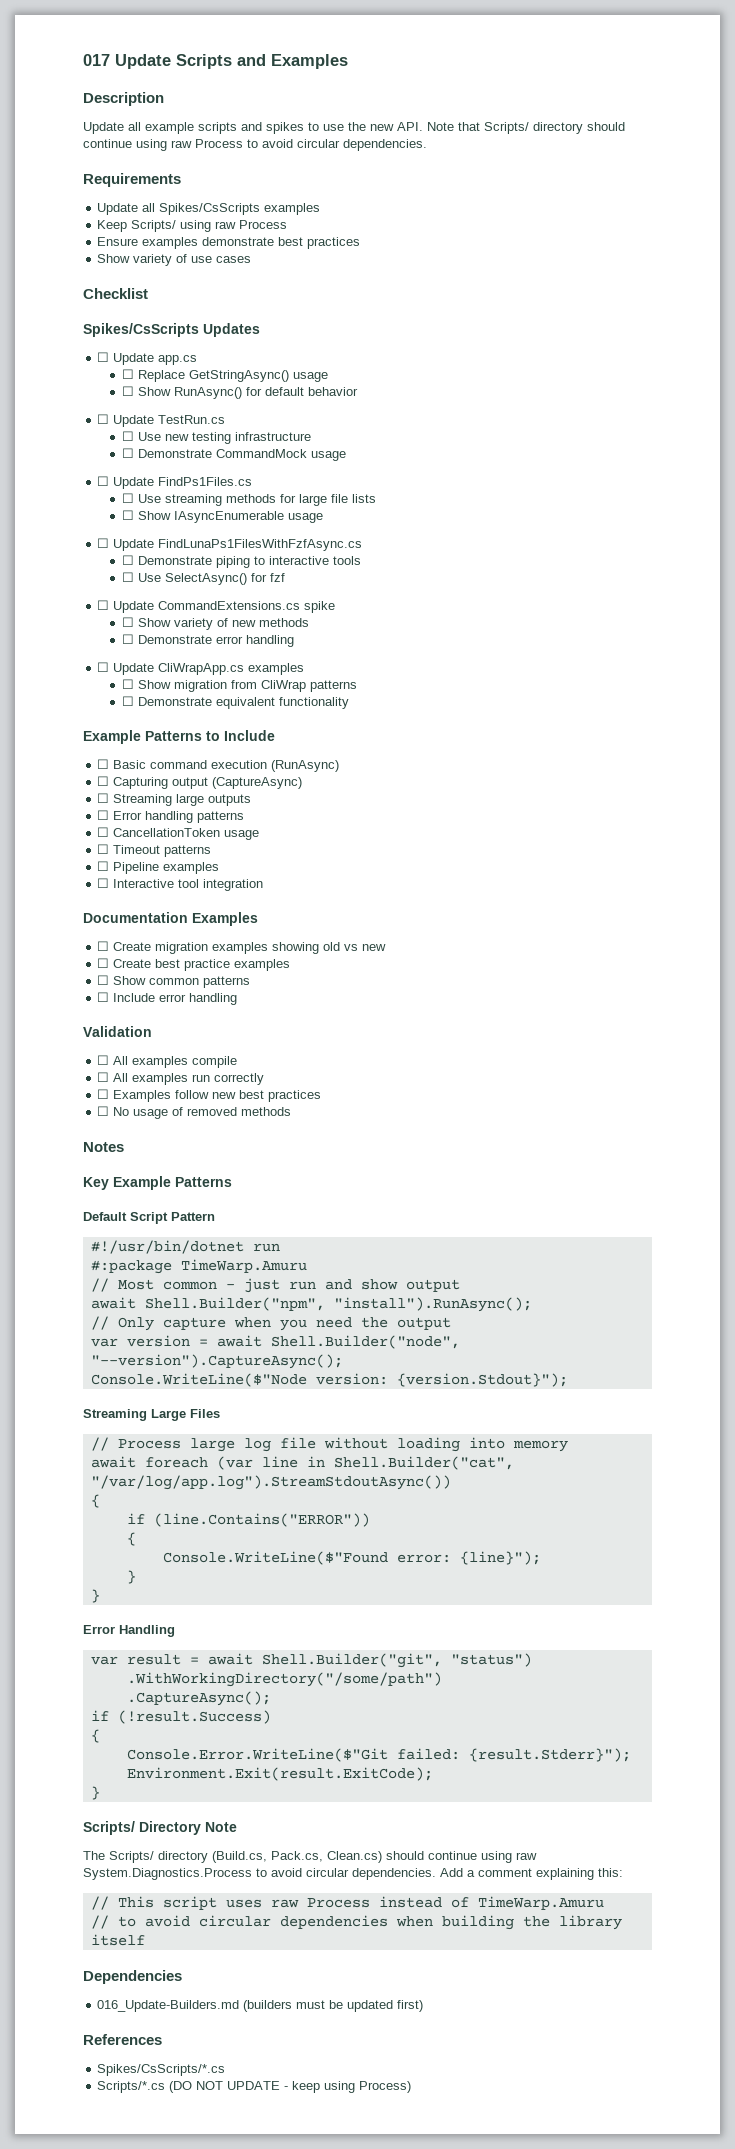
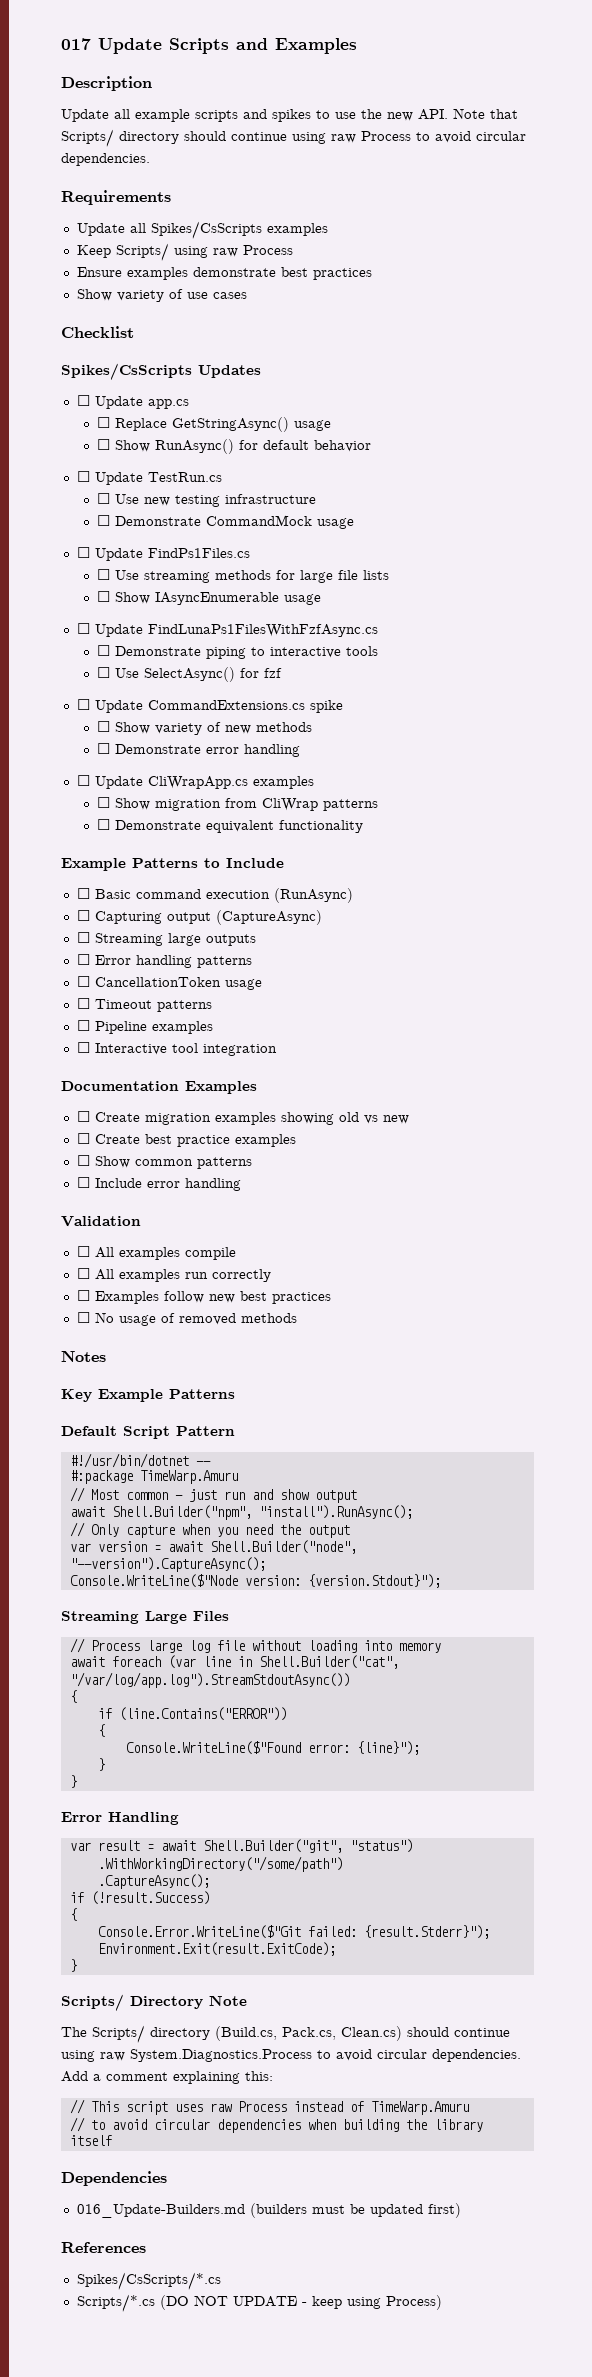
[252,1243,280,1252] run -> [195,1461,211,1466] --

